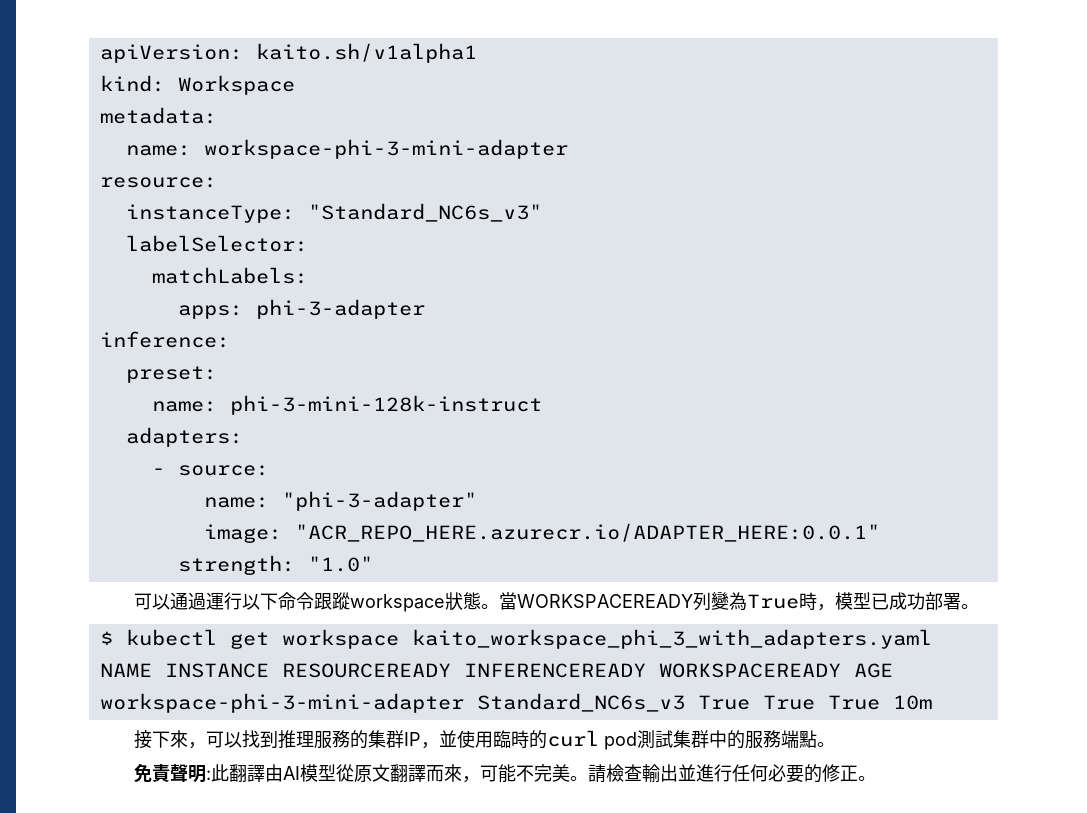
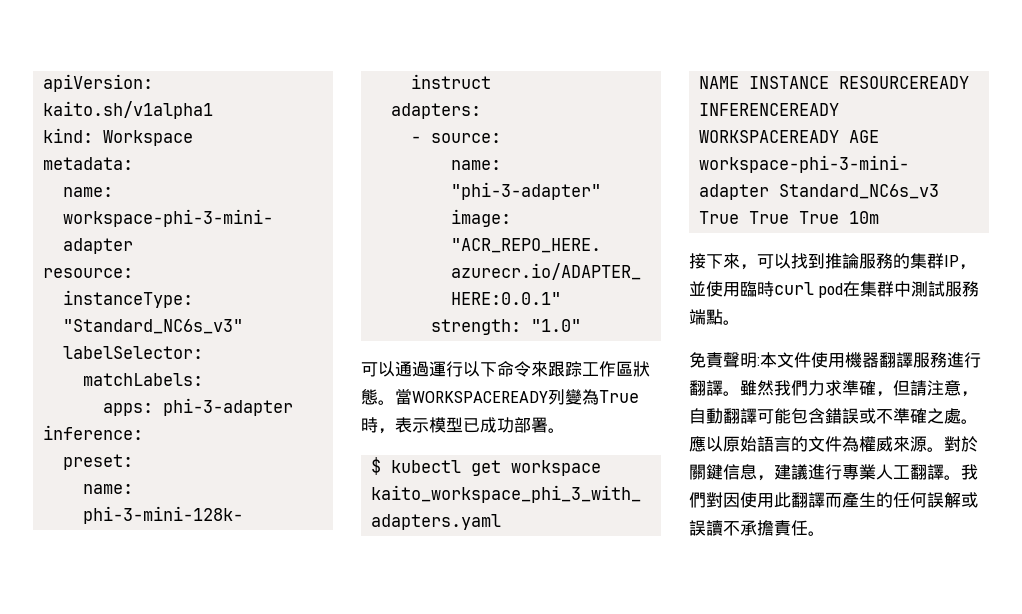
[313,592,445,612] 跟蹤workspace -> [531,361,633,377] 來跟踪工作區
(835, 607) none -> [395,417,429,433] 表示
[295,731,314,747] 理 -> [842,253,859,269] 論
[528,730,547,749] 的 -> (774, 289) none
[636,730,745,749] 測試集群中的 -> [842,281,945,297] 在集群中測試
[210,764,858,783] 此翻譯由AI模型從原文翻譯而來，可能不完美。請檢查輸出並進行任何必要的修正 -> [760,352,981,368] [689,380,978,397] [689,408,978,424] [689,436,978,452] [689,464,978,481] [689,492,978,508] [689,520,808,536] 本文件使用機器翻譯服務進行翻譯。雖然我們力求準確，但請注意，自動翻譯可能包含錯誤或不準確之處。應以原始語言的文件為權威來源。對於關鍵信息，建議進行專業人工翻譯。我們對因使用此翻譯而產生的任何誤解或誤讀不承擔責任

